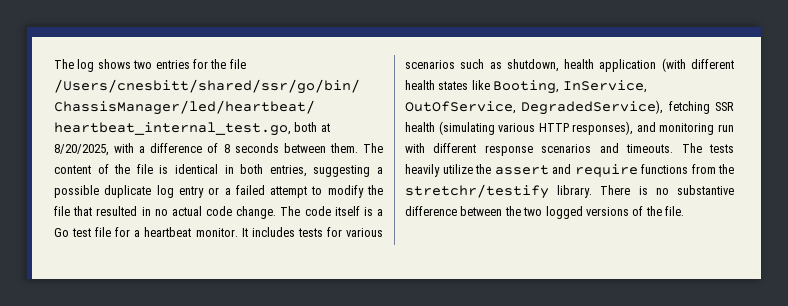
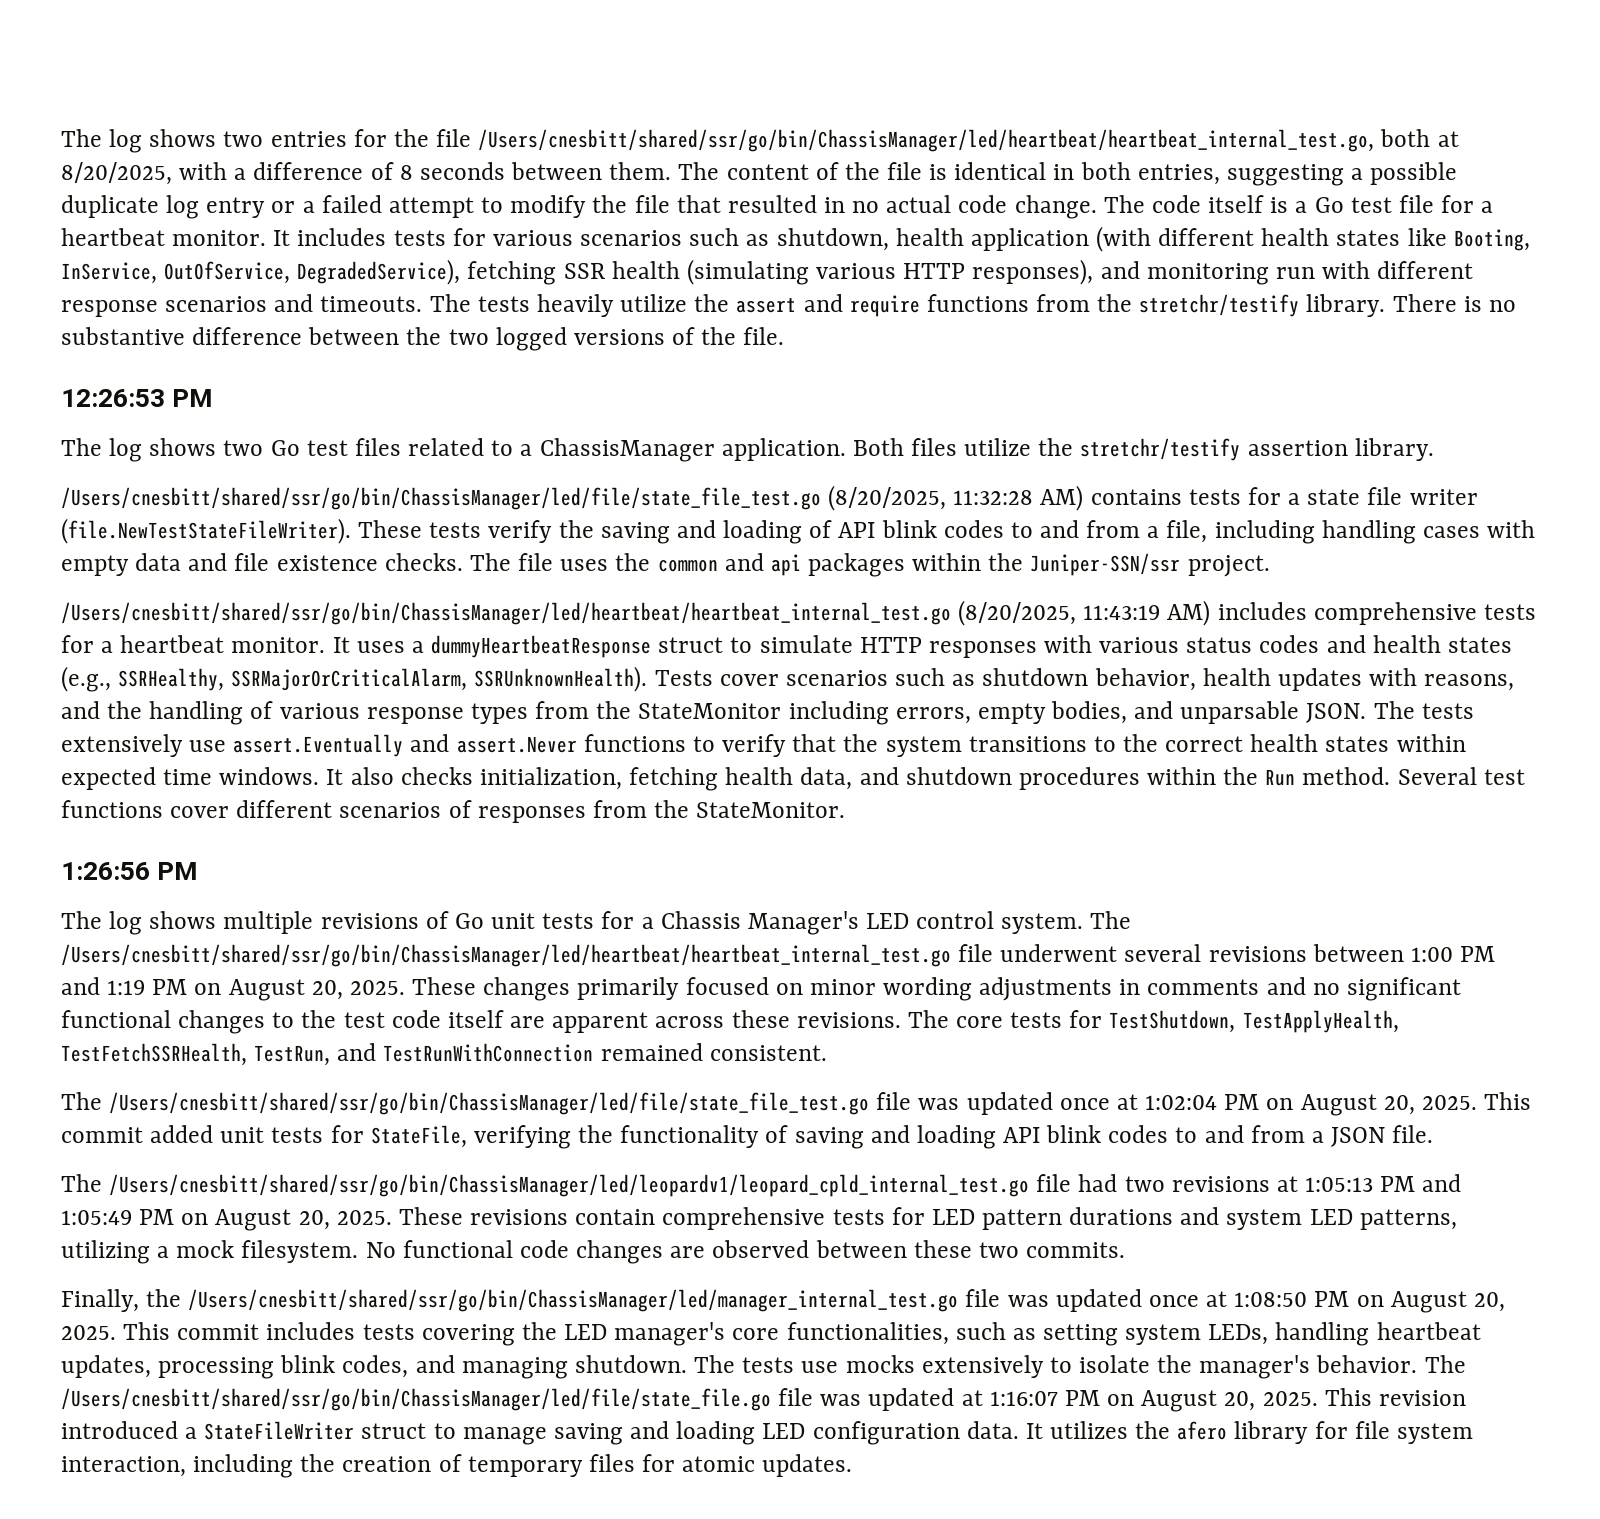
(684, 211) none -> [61,389,213,407] [61,438,1434,462] [61,485,1478,511] [61,518,1536,544] [61,553,1270,577] [61,600,1536,626] [61,635,1512,658] [61,666,1515,692] [61,701,1474,725] [61,734,1466,757] [61,767,1525,791] [61,800,846,823] [61,862,198,880] [61,911,1132,935] [61,944,1496,967] [61,977,1461,1001] [61,1010,1399,1034] [61,1043,827,1066] [61,1092,1532,1116] [61,1125,1434,1149] [61,1174,1462,1197] [61,1207,1457,1231] [61,1240,1126,1264] [61,1289,1505,1313] [61,1322,1481,1346] [61,1355,1466,1379] [61,1388,1466,1412] [61,1421,1473,1445] [61,1454,853,1478] // 12:26:53 PM // The log shows two Go test files related to a ChassisManager application. Both files utilize the stretchr/testify assertion library. // /Users/cnesbitt/shared/ssr/go/bin/ChassisManager/led/file/state_file_test.go (8/20/2025, 11:32:28 AM) contains tests for a state file writer (file.NewTestStateFileWriter). These tests verify the saving and loading of API blink codes to and from a file, including handling cases with empty data and file existence checks. The file uses the common and api packages within the Juniper-SSN/ssr project. // /Users/cnesbitt/shared/ssr/go/bin/ChassisManager/led/heartbeat/heartbeat_internal_test.go (8/20/2025, 11:43:19 AM) includes comprehensive tests for a heartbeat monitor. It uses a dummyHeartbeatResponse struct to simulate HTTP responses with various status codes and health states (e.g., SSRHealthy, SSRMajorOrCriticalAlarm, SSRUnknownHealth). Tests cover scenarios such as shutdown behavior, health updates with reasons, and the handling of various response types from the StateMonitor including errors, empty bodies, and unparsable JSON. The tests extensively use assert.Eventually and assert.Never functions to verify that the system transitions to the correct health states within expected time windows. It also checks initialization, fetching health data, and shutdown procedures within the Run method. Several test functions cover different scenarios of responses from the StateMonitor. // 1:26:56 PM // The log shows multiple revisions of Go unit tests for a Chassis Manager's LED control system. The /Users/cnesbitt/shared/ssr/go/bin/ChassisManager/led/heartbeat/heartbeat_internal_test.go file underwent several revisions between 1:00 PM and 1:19 PM on August 20, 2025. These changes primarily focused on minor wording adjustments in comments and no significant functional changes to the test code itself are apparent across these revisions. The core tests for TestShutdown, TestApplyHealth, TestFetchSSRHealth, TestRun, and TestRunWithConnection remained consistent. // The /Users/cnesbitt/shared/ssr/go/bin/ChassisManager/led/file/state_file_test.go file was updated once at 1:02:04 PM on August 20, 2025. This commit added unit tests for StateFile, verifying the functionality of saving and loading API blink codes to and from a JSON file. // The /Users/cnesbitt/shared/ssr/go/bin/ChassisManager/led/leopardv1/leopard_cpld_internal_test.go file had two revisions at 1:05:13 PM and 1:05:49 PM on August 20, 2025. These revisions contain comprehensive tests for LED pattern durations and system LED patterns, utilizing a mock filesystem. No functional code changes are observed between these two commits. // Finally, the /Users/cnesbitt/shared/ssr/go/bin/ChassisManager/led/manager_internal_test.go file was updated once at 1:08:50 PM on August 20, 2025. This commit includes tests covering the LED manager's core functionalities, such as setting system LEDs, handling heartbeat updates, processing blink codes, and managing shutdown. The tests use mocks extensively to isolate the manager's behavior. The /Users/cnesbitt/shared/ssr/go/bin/ChassisManager/led/file/state_file.go file was updated at 1:16:07 PM on August 20, 2025. This revision introduced a StateFileWriter struct to manage saving and loading LED configuration data. It utilizes the afero library for file system interaction, including the creation of temporary files for atomic updates.

